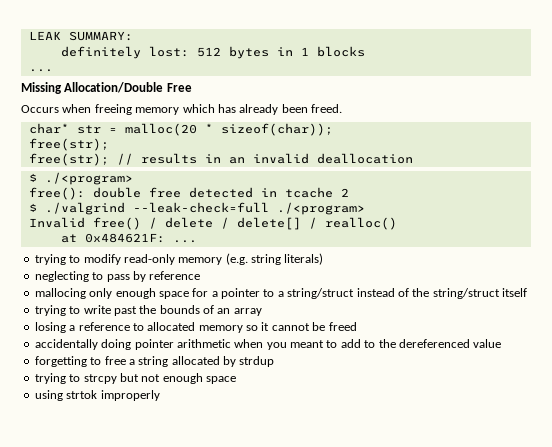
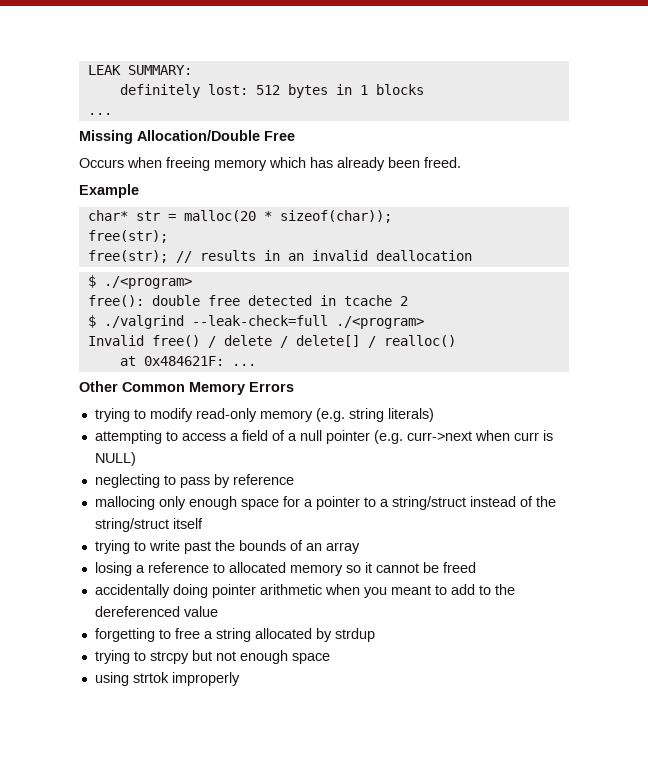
(342, 108) none -> [79,184,139,198] // Example
(197, 241) none -> [79,381,294,395] // Other Common Memory Errors
(324, 259) none -> [94,430,553,444] [94,452,136,466] // attempting to access a field of a null pointer (e.g. curr->next when curr is NULL)

